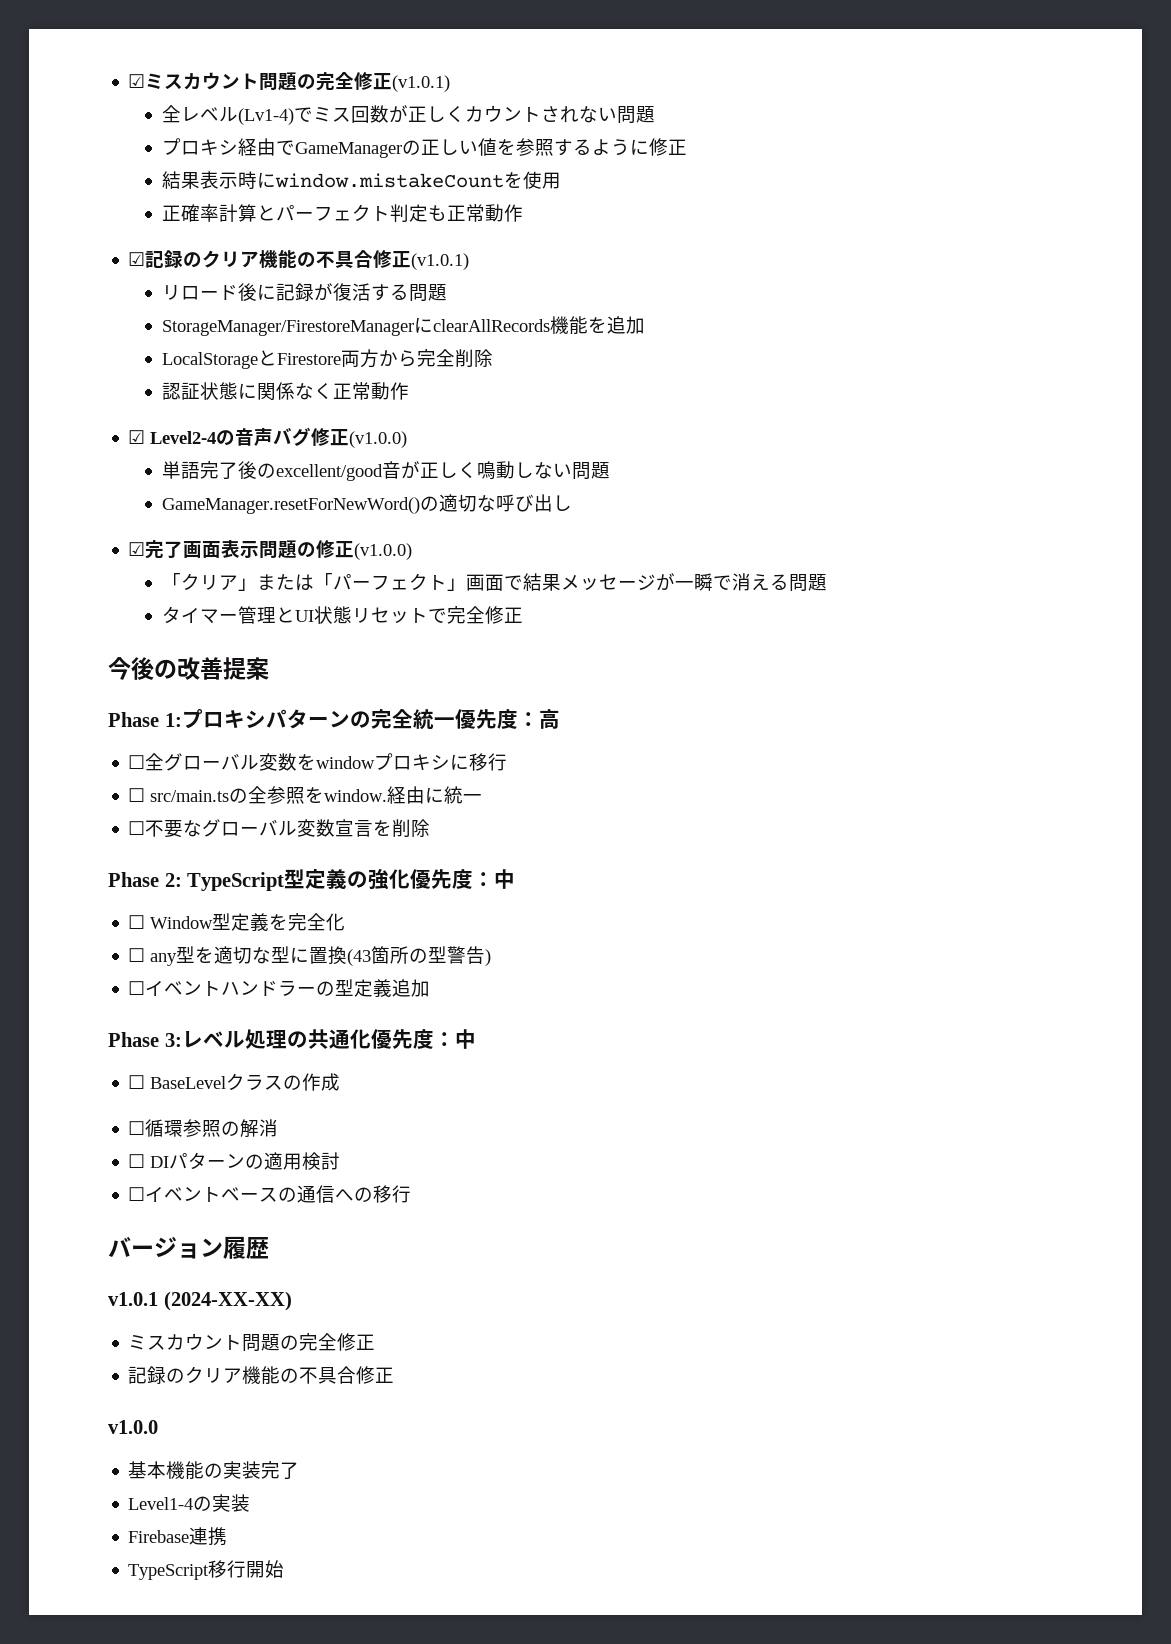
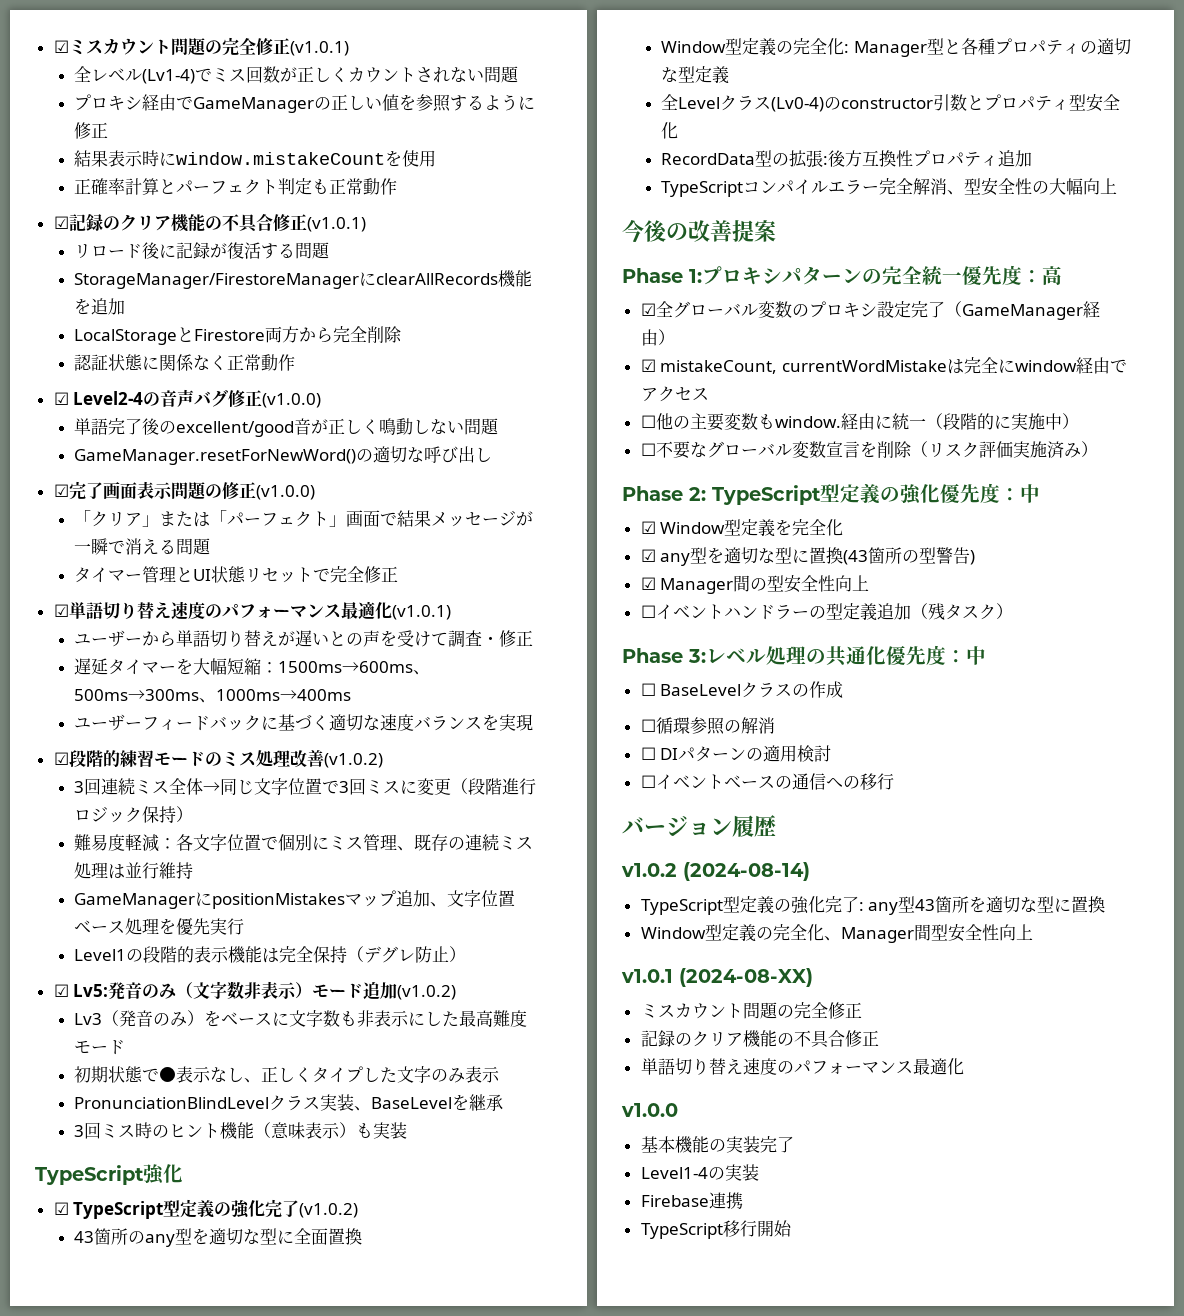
(523, 615) none -> [53,601,451,620] [74,630,534,647] [74,658,431,675] [74,689,352,703] [74,714,534,731] [53,750,383,768] [74,778,537,795] [74,806,194,823] [74,834,534,852] [74,862,194,879] [74,890,516,909] [74,918,245,935] [74,946,467,963] [53,981,457,1000] [74,1010,528,1027] [74,1040,126,1055] [74,1066,501,1083] [74,1094,504,1111] [74,1122,408,1139] [35,1164,183,1185] [53,1199,359,1219] [74,1228,363,1247] [661,38,1131,57] [661,66,730,84] [661,94,1121,112] [661,122,679,139] [661,150,1033,168] [661,178,1118,197] // ☑単語切り替え速度のパフォーマンス最適化(v1.0.1) // ユーザーから単語切り替えが遅いとの声を受けて調査・修正 // 遅延タイマーを大幅短縮：1500ms→600ms、500ms→300ms、1000ms→400ms // ユーザーフィードバックに基づく適切な速度バランスを実現 // ☑段階的練習モードのミス処理改善(v1.0.2) // 3回連続ミス全体→同じ文字位置で3回ミスに変更（段階進行ロジック保持） // 難易度軽減：各文字位置で個別にミス管理、既存の連続ミス処理は並行維持 // GameManagerにpositionMistakesマップ追加、文字位置ベース処理を優先実行 // Level1の段階的表示機能は完全保持（デグレ防止） // ☑ Lv5:発音のみ（文字数非表示）モード追加(v1.0.2) // Lv3（発音のみ）をベースに文字数も非表示にした最高難度モード // 初期状態で●表示なし、正しくタイプした文字のみ表示 // PronunciationBlindLevelクラス実装、BaseLevelを継承 // 3回ミス時のヒント機能（意味表示）も実装 // TypeScript強化 // ☑ TypeScript型定義の強化完了(v1.0.2) // 43箇所のany型を適切な型に全面置換 // Window型定義の完全化: Manager型と各種プロパティの適切な型定義 // 全Levelクラス(Lv0-4)のconstructor引数とプロパティ型安全化 // RecordData型の拡張:後方互換性プロパティ追加 // TypeScriptコンパイルエラー完全解消、型安全性の大幅向上
[128,755,146,769] ☐ -> [640,303,656,316] ☑
[297,753,508,771] [128,786,325,804] をwindowプロキシに移行 // ☐ src/main.tsの全参照を -> [791,301,1100,320] [640,329,675,346] [640,357,1127,374] [640,386,709,402] [640,413,775,431] のプロキシ設定完了（GameManager経由） // ☑ mistakeCount, currentWordMistakeは完全にwindow経由でアクセス // ☐他の主要変数も
(483, 798) none -> [925,413,1079,430] （段階的に実施中）
(431, 828) none -> [910,441,1098,458] （リスク評価実施済み）
[128,915,146,929] ☐ -> [640,521,656,534] ☑
[128,948,146,962] ☐ -> [640,549,656,562] ☑
(492, 957) none -> [640,575,870,594] // ☑ Manager間の型安全性向上
(431, 988) none -> [910,603,1013,620] （残タスク）
(269, 1248) none -> [621,862,810,881] [640,896,1106,915] [640,924,1033,943] // v1.0.2 (2024-08-14) // TypeScript型定義の強化完了: any型43箇所を適切な型に置換 // Window型定義の完全化、Manager間型安全性向上
[163,1291,292,1311] (2024-XX-XX) -> [679,968,813,987] (2024-08-XX)
(395, 1375) none -> [640,1058,964,1075] // 単語切り替え速度のパフォーマンス最適化

